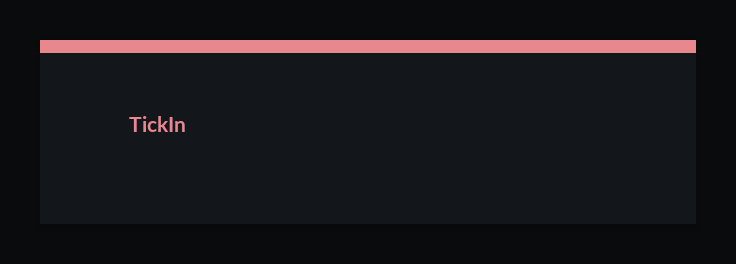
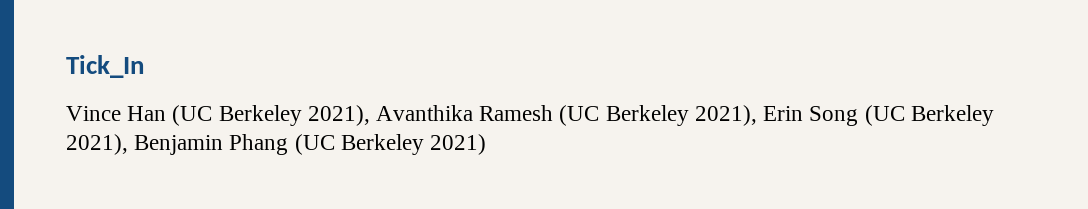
[129,116,186,132] TickIn -> [66,55,144,78] [66,105,994,126] [66,134,487,155] Tick_In // Vince Han (UC Berkeley 2021), Avanthika Ramesh (UC Berkeley 2021), Erin Song (UC Berkeley 2021), Benjamin Phang (UC Berkeley 2021)

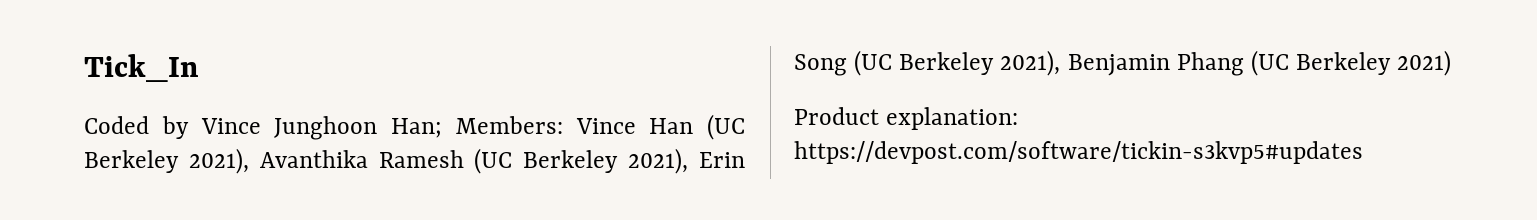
(144, 66) none -> [84,116,563,140] Coded by Vince Junghoon Han; Members:
(487, 144) none -> [794,107,1019,130] [794,141,1363,164] // Product explanation: https://devpost.com/software/tickin-s3kvp5#updates

